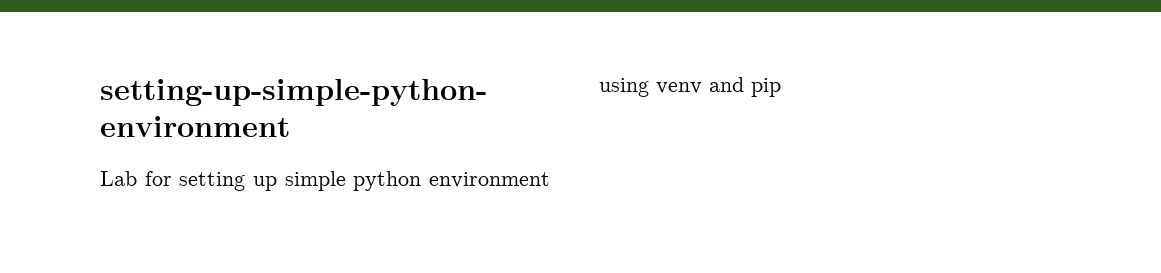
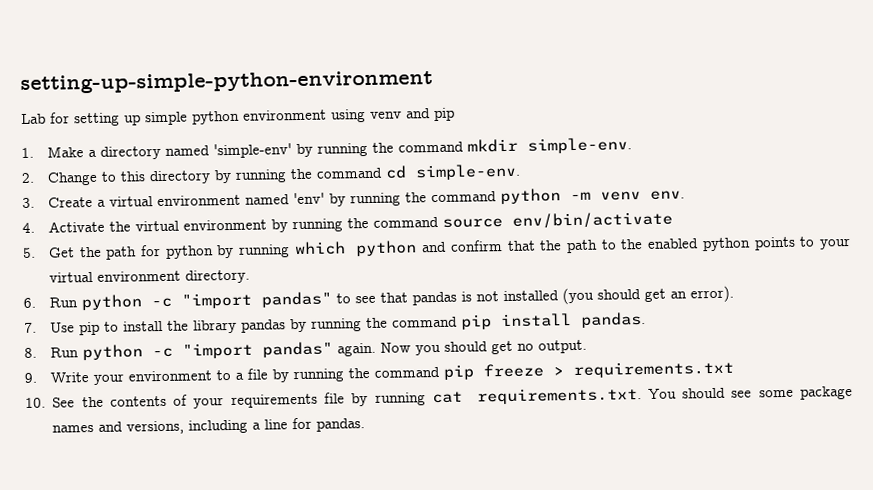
(781, 87) none -> [21,137,632,160] [21,163,521,186] [22,188,685,208] [22,211,673,233] [22,236,851,260] [48,269,250,284] [23,285,734,311] [24,311,646,336] [24,339,587,361] [24,360,734,385] [25,385,853,409] [52,417,366,435] // 1. Make a directory named 'simple-env' by running the command mkdir simple-env. // 2. Change to this directory by running the command cd simple-env. // 3. Create a virtual environment named 'env' by running the command python -m venv env. // 4. Activate the virtual environment by running the command source env/bin/activate // 5. Get the path for python by running which python and confirm that the path to the enabled python points to your virtual environment directory. // 6. Run python -c "import pandas" to see that pandas is not installed (you should get an error). // 7. Use pip to install the library pandas by running the command pip install pandas. // 8. Run python -c "import pandas" again. Now you should get no output. // 9. Write your environment to a file by running the command pip freeze > requirements.txt // 10. See the contents of your requirements file by running cat requirements.txt. You should see some package names and versions, including a line for pandas.

